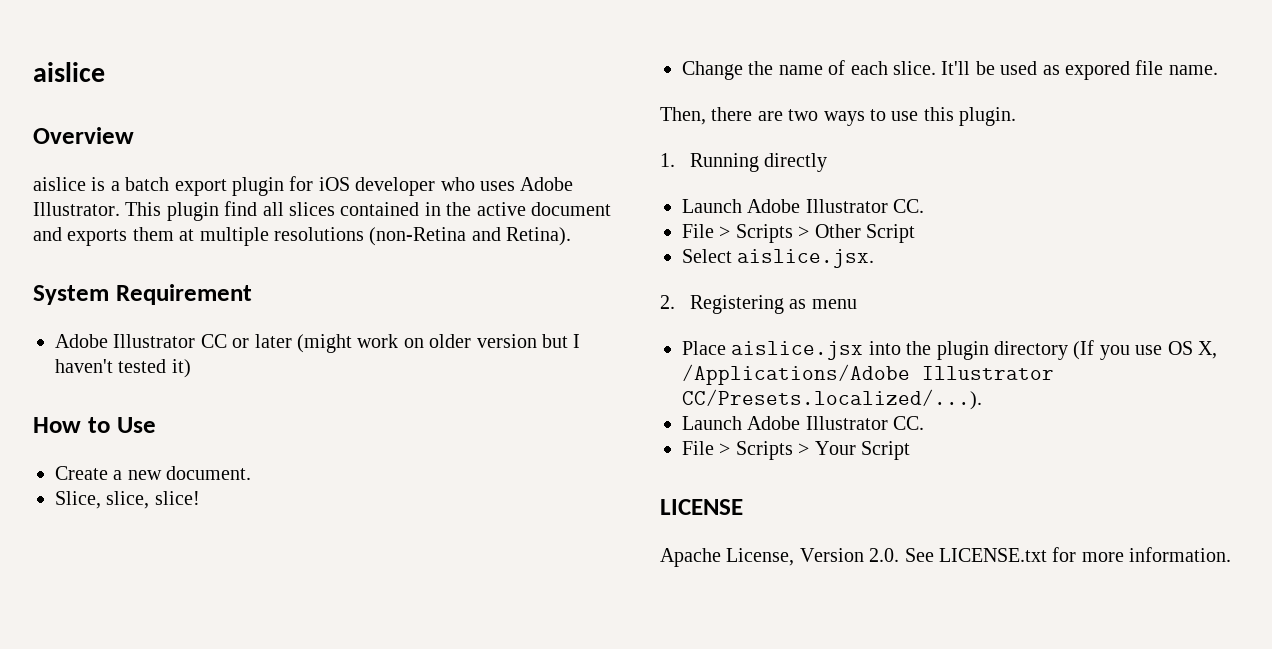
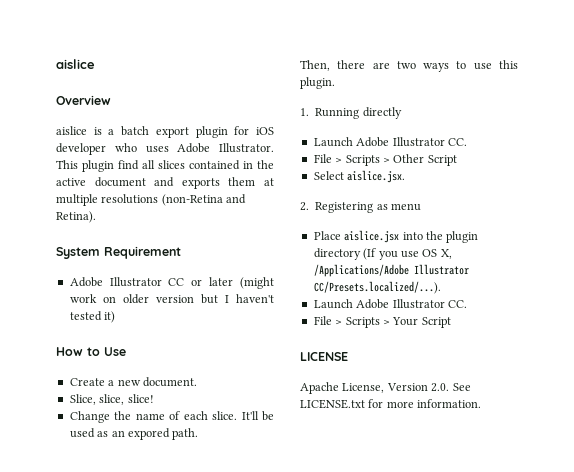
[1065,60,1218,80] expored file name. -> [111,428,199,440] an expored path.

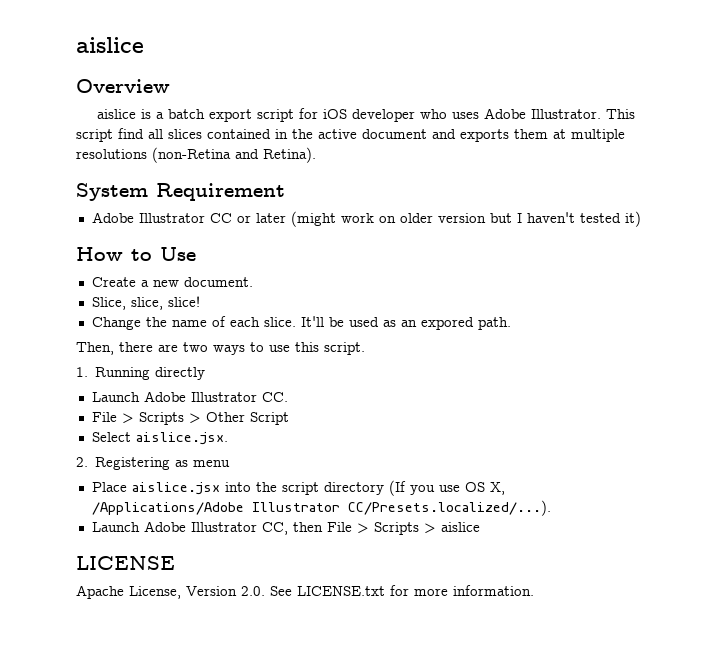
[195,126,228,138] plugin -> [257,109,295,122] script
[82,160,114,172] plugin -> [76,129,113,142] script
[300,77,335,89] plugin. -> [324,342,365,355] script.
[446,231,479,243] plugin -> [281,482,319,495] script
[447,300,467,308] [313,316,451,328] CC. // File > Scripts > Your Script -> [261,522,480,535] CC, then File > Scripts > aislice

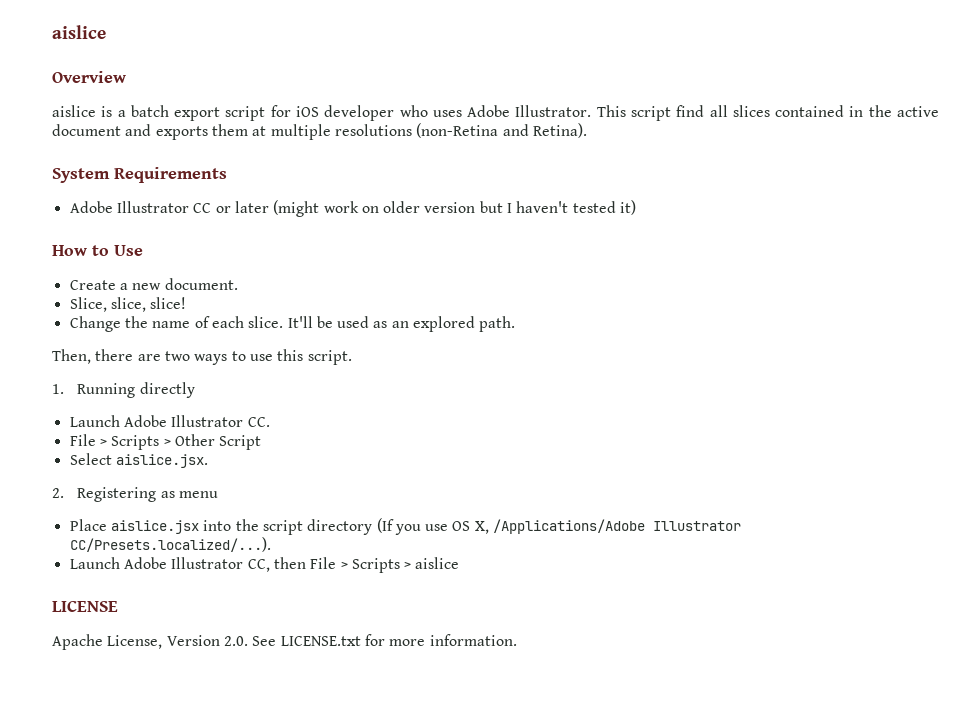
[156,183,285,201] Requirement -> [114,167,227,183] Requirements
[420,317,474,330] expored -> [413,316,476,332] explored

